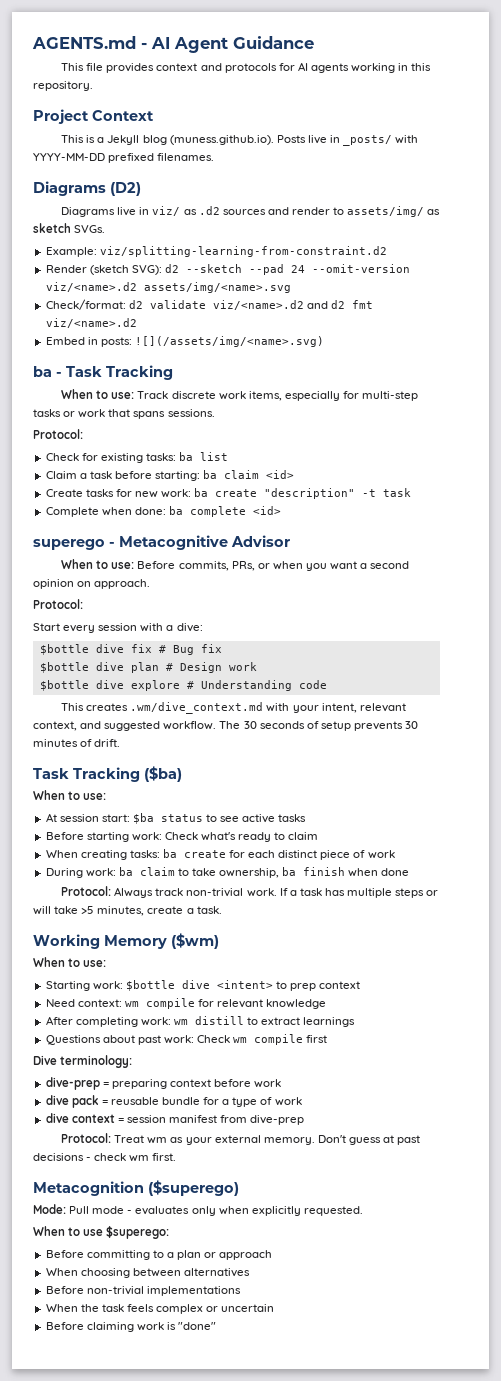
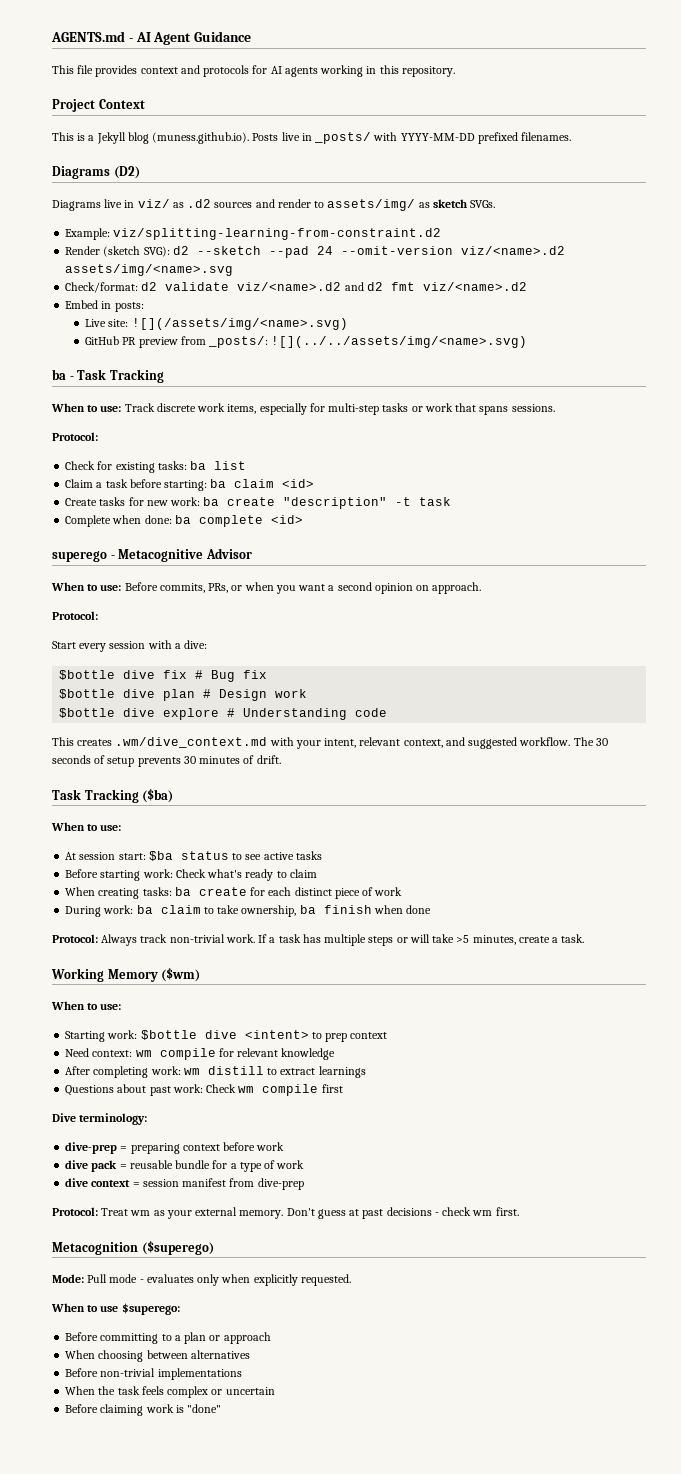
(132, 342) none -> [85,319,129,327] // Live site:
(324, 341) none -> [85,336,528,348] // GitHub PR preview from _posts/: ![](../../assets/img/<name>.svg)

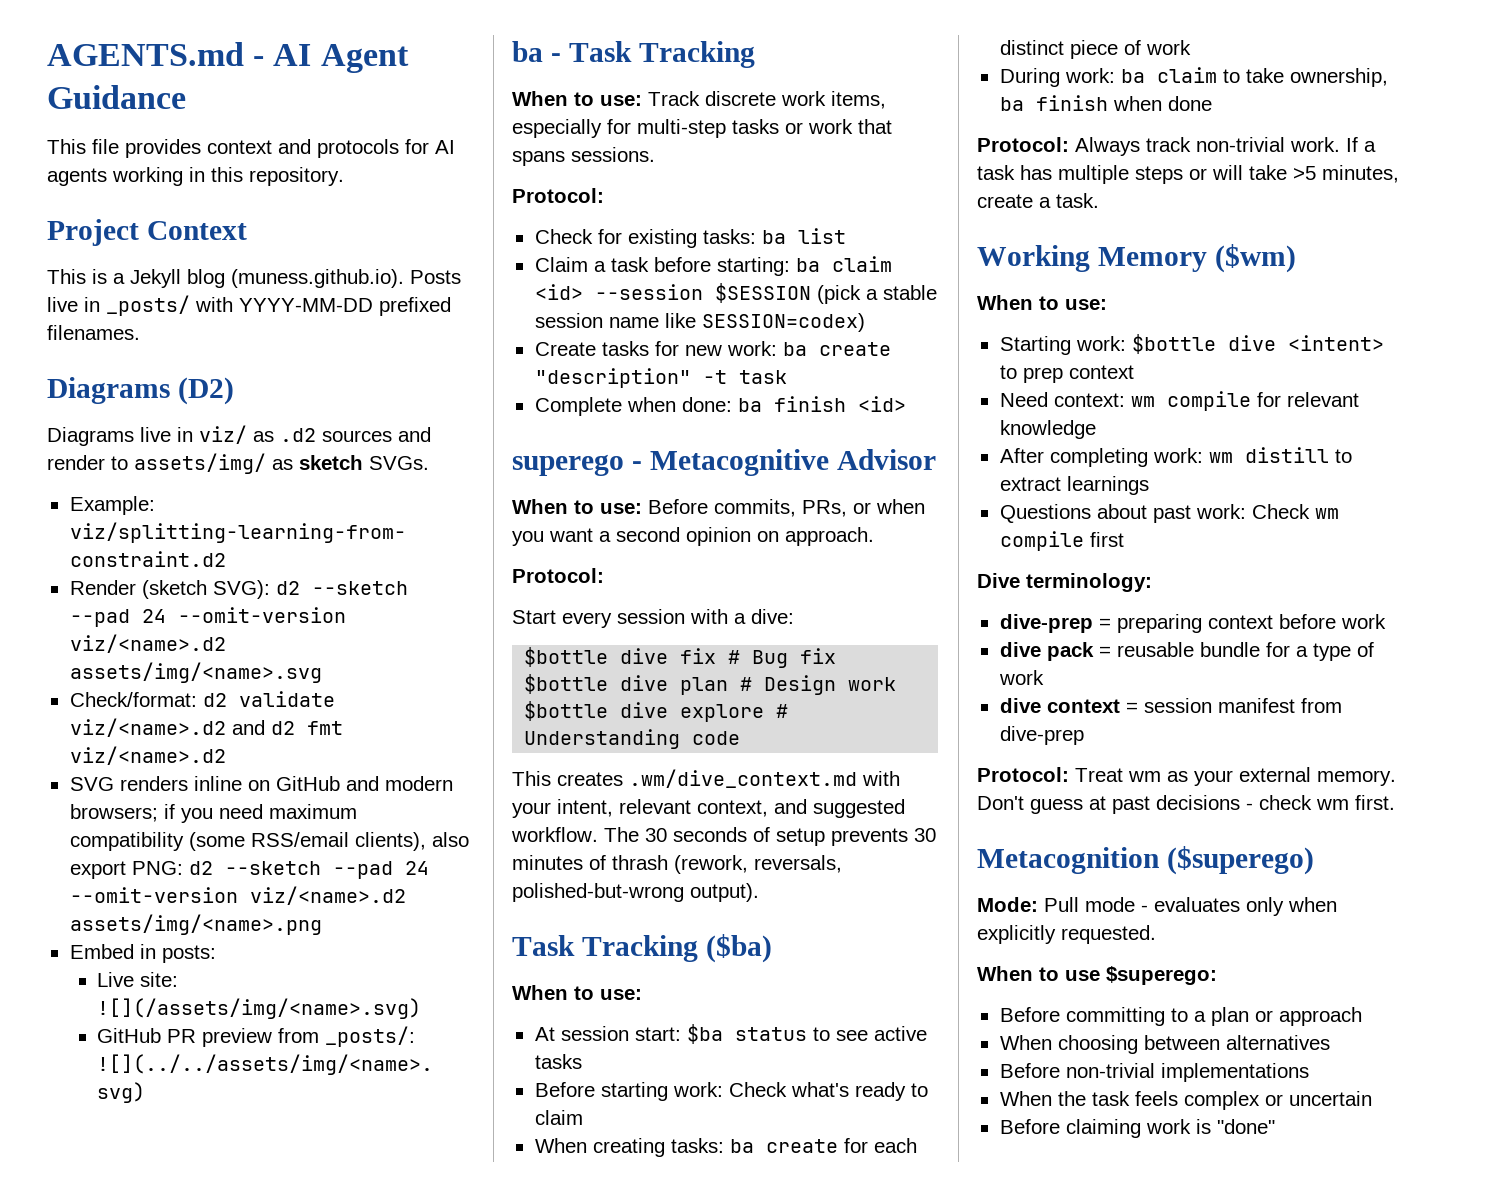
(527, 286) none -> [69,776,453,791] [69,804,357,823] [69,832,469,851] [69,861,429,879] [69,886,406,905] [69,914,322,935] // SVG renders inline on GitHub and modern browsers; if you need maximum compatibility (some RSS/email clients), also export PNG: d2 --sketch --pad 24 --omit-version viz/<name>.d2 assets/img/<name>.png
(315, 483) none -> [594,283,937,304] [534,313,865,332] --session $SESSION (pick a stable session name like SESSION=codex)
[198,515,263,527] complete -> [773,396,846,412] finish
[256,755,281,764] drift. -> [612,855,842,874] [512,883,759,902] thrash (rework, reversals, polished-but-wrong output).

